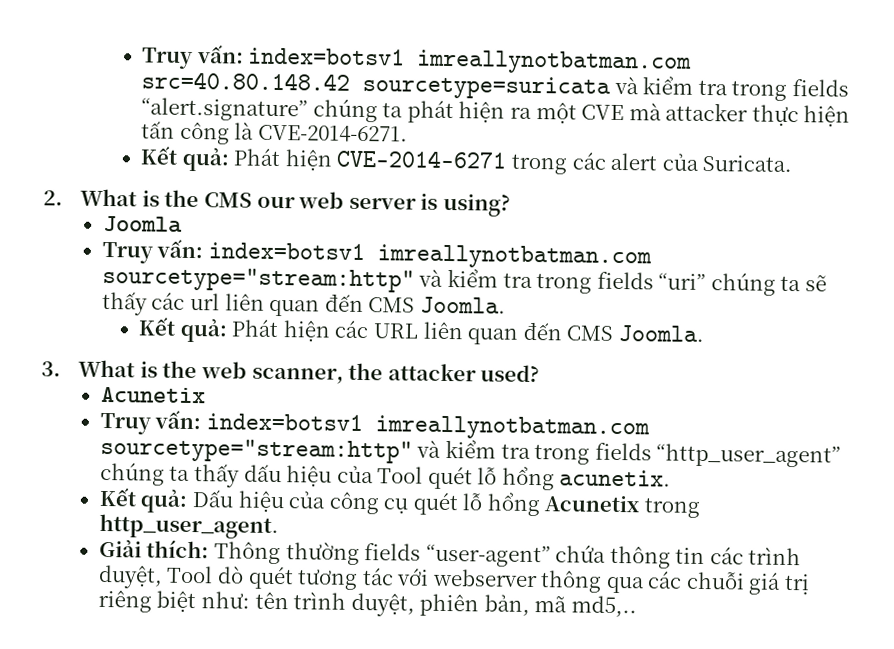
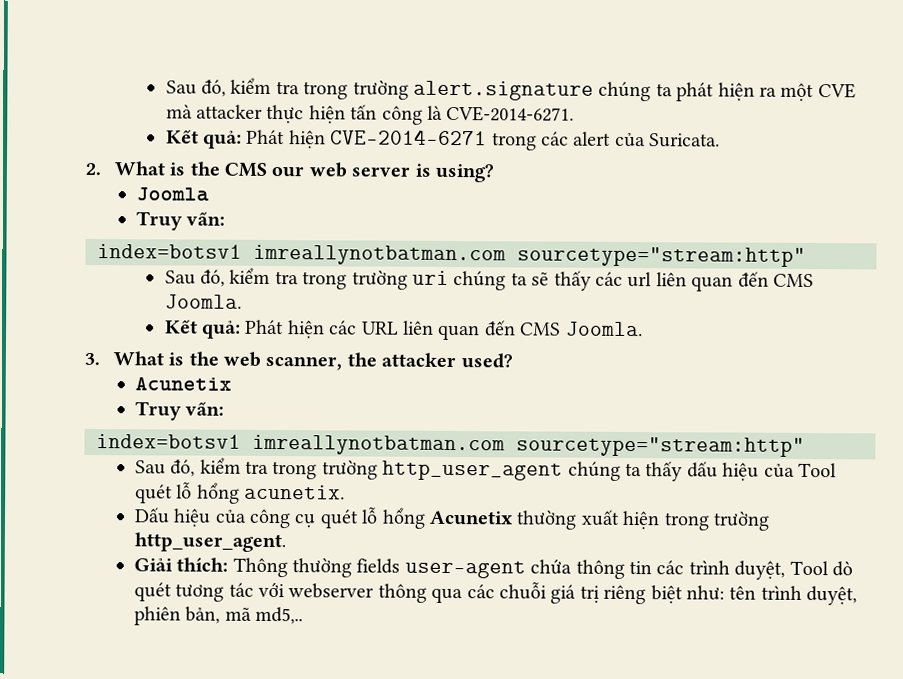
[141,45,693,75] [141,71,849,101] [141,97,309,122] Truy vấn: index=botsv1 imreallynotbatman.com src=40.80.148.42 sourcetype=suricata và kiểm tra trong fields “alert.signature” -> [165,77,594,101] Sau đó, kiểm tra trong trường alert.signature
[207,242,652,270] [101,266,707,294] index=botsv1 imreallynotbatman.com sourcetype="stream:http" và kiểm tra trong fields “uri” -> [97,244,806,267] [164,267,449,290] // index=botsv1 imreallynotbatman.com sourcetype="stream:http" // Sau đó, kiểm tra trong trường uri
[205,413,650,441] [99,437,842,468] index=botsv1 imreallynotbatman.com sourcetype="stream:http" và kiểm tra trong fields “http_user_agent” -> [96,434,805,457] [134,457,564,481] // index=botsv1 imreallynotbatman.com sourcetype="stream:http" // Sau đó, kiểm tra trong trường http_user_agent
[98,487,189,513] Kết quả: -> (345, 492) none
[643,497,700,518] trong -> [516,509,770,531] thường xuất hiện trong trường
[425,543,551,568] “user-agent” -> [404,560,526,579] user-agent

